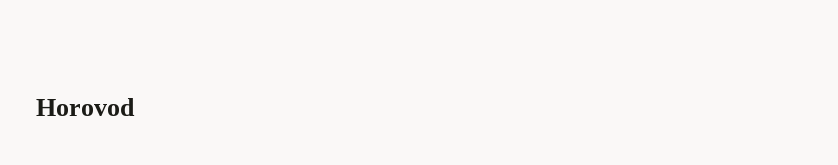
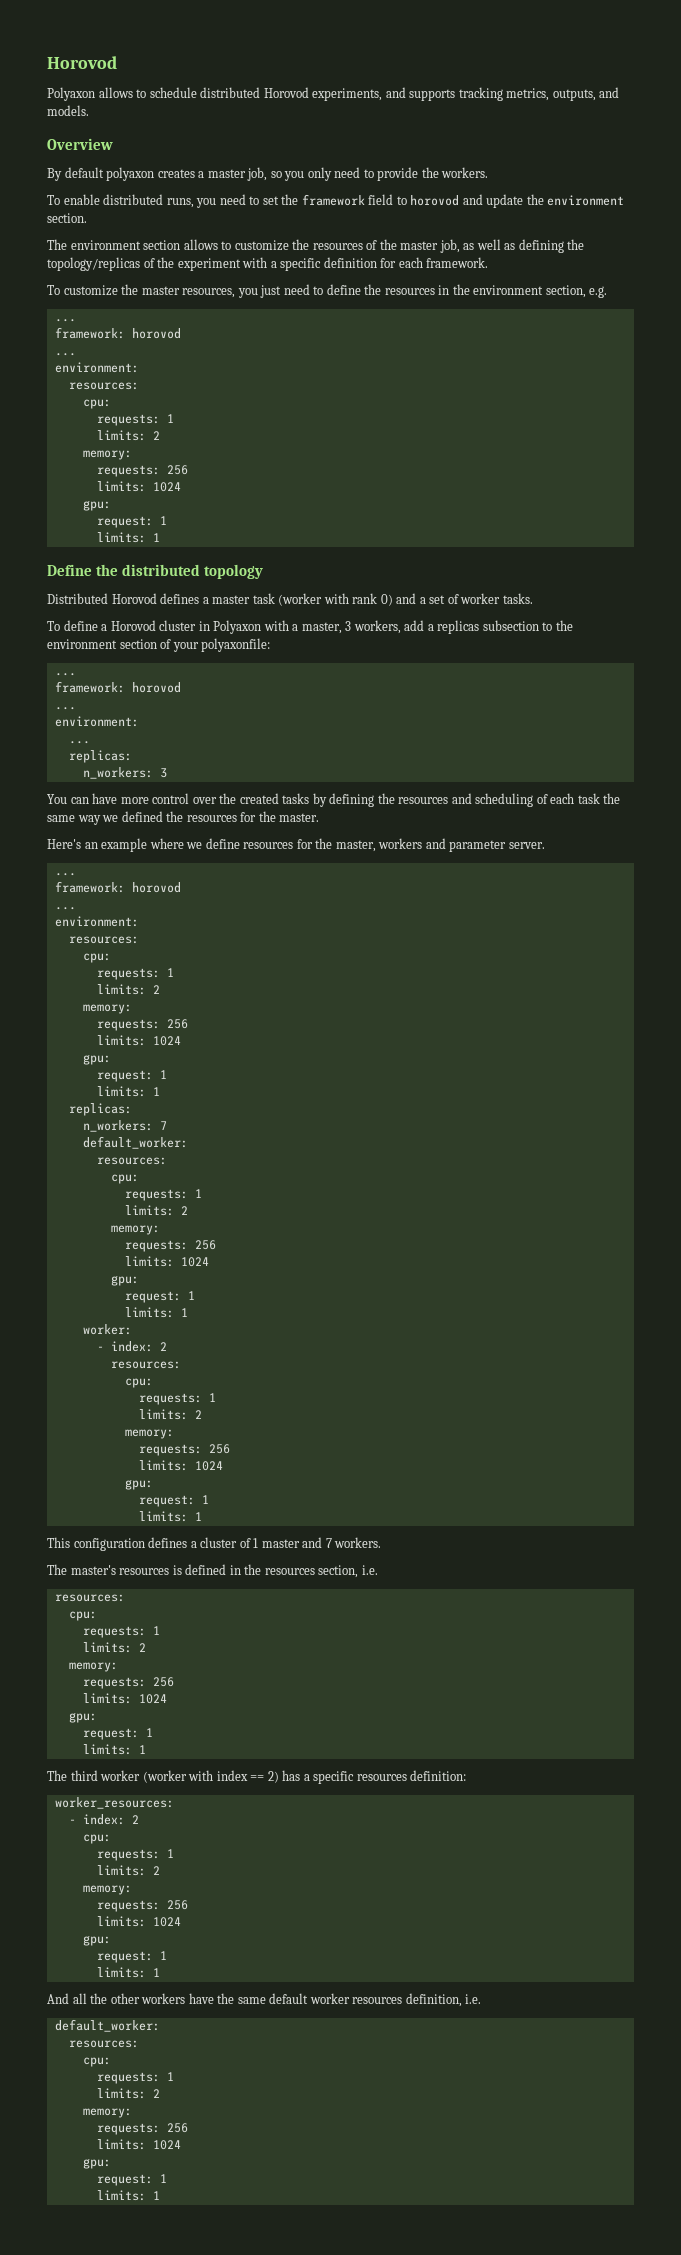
[36,98,135,116] Horovod -> [47,56,117,69] [47,87,620,101] [47,105,89,116] [47,138,113,150] [47,167,489,181] [47,194,625,208] [47,213,87,223] [47,239,585,253] [47,257,489,271] [47,284,608,298] [54,319,76,322] [54,327,181,339] [54,353,76,356] [54,362,139,373] [68,382,139,390] [82,399,111,409] [96,414,174,426] [96,430,160,441] [82,450,132,460] [96,465,188,477] [96,481,181,492] [82,500,111,511] [96,516,167,528] [96,532,160,543] [47,564,264,579] [47,593,533,606] [47,620,573,634] [47,638,271,652] [54,673,76,676] [54,681,181,693] [54,707,76,710] [54,716,139,727] [68,741,90,744] [68,750,132,763] [82,767,167,779] [47,793,621,807] [47,811,320,825] [47,838,545,852] [54,873,76,876] [54,881,181,893] [54,907,76,910] [54,916,139,927] [68,936,139,944] [82,953,111,963] [96,968,174,980] [96,984,160,995] [82,1004,132,1014] [96,1019,188,1031] [96,1035,181,1046] [82,1054,111,1065] [96,1070,167,1082] [96,1086,160,1097] [68,1103,132,1116] [82,1120,167,1132] [82,1136,188,1149] [96,1157,167,1165] [110,1174,139,1184] [124,1189,202,1201] [124,1205,188,1216] [110,1225,160,1235] [124,1240,216,1252] [124,1256,209,1267] [110,1275,139,1286] [124,1291,195,1303] [124,1307,188,1318] [82,1324,132,1335] [96,1341,167,1352] [110,1361,181,1369] [124,1378,153,1388] [138,1393,216,1405] [138,1409,202,1420] [124,1429,174,1439] [138,1444,230,1456] [138,1460,223,1471] [124,1479,153,1490] [138,1495,209,1507] [138,1511,202,1522] [47,1537,382,1551] [47,1564,378,1578] [54,1594,125,1602] [68,1611,97,1621] [82,1626,160,1638] [82,1642,146,1653] [68,1662,118,1672] [82,1677,174,1689] [82,1693,167,1704] [68,1712,97,1723] [82,1728,153,1740] [82,1744,146,1755] [47,1770,467,1784] [54,1797,174,1809] [68,1814,139,1825] [82,1834,111,1844] [96,1849,174,1861] [96,1865,160,1876] [82,1885,132,1895] [96,1900,188,1912] [96,1916,181,1927] [82,1935,111,1946] [96,1951,167,1963] [96,1967,160,1978] [47,1993,482,2007] [54,2019,160,2032] [68,2040,139,2048] [82,2057,111,2067] [96,2072,174,2084] [96,2088,160,2099] [82,2108,132,2118] [96,2123,188,2135] [96,2139,181,2150] [82,2158,111,2169] [96,2174,167,2186] [96,2190,160,2201] Horovod // Polyaxon allows to schedule distributed Horovod experiments, and supports tracking metrics, outputs, and models. // Overview // By default polyaxon creates a master job, so you only need to provide the workers. // To enable distributed runs, you need to set the framework field to horovod and update the environment section. // The environment section allows to customize the resources of the master job, as well as defining the topology/replicas of the experiment with a specific definition for each framework. // To customize the master resources, you just need to define the resources in the environment section, e.g. // ... // framework: horovod // ... // environment: // resources: // cpu: // requests: 1 // limits: 2 // memory: // requests: 256 // limits: 1024 // gpu: // request: 1 // limits: 1 // Define the distributed topology // Distributed Horovod defines a master task (worker with rank 0) and a set of worker tasks. // To define a Horovod cluster in Polyaxon with a master, 3 workers, add a replicas subsection to the environment section of your polyaxonfile: // ... // framework: horovod // ... // environment: // ... // replicas: // n_workers: 3 // You can have more control over the created tasks by defining the resources and scheduling of each task the same way we defined the resources for the master. // Here's an example where we define resources for the master, workers and parameter server. // ... // framework: horovod // ... // environment: // resources: // cpu: // requests: 1 // limits: 2 // memory: // requests: 256 // limits: 1024 // gpu: // request: 1 // limits: 1 // replicas: // n_workers: 7 // default_worker: // resources: // cpu: // requests: 1 // limits: 2 // memory: // requests: 256 // limits: 1024 // gpu: // request: 1 // limits: 1 // worker: // - index: 2 // resources: // cpu: // requests: 1 // limits: 2 // memory: // requests: 256 // limits: 1024 // gpu: // request: 1 // limits: 1 // This configuration defines a cluster of 1 master and 7 workers. // The master's resources is defined in the resources section, i.e. // resources: // cpu: // requests: 1 // limits: 2 // memory: // requests: 256 // limits: 1024 // gpu: // request: 1 // limits: 1 // The third worker (worker with index == 2) has a specific resources definition: // worker_resources: // - index: 2 // cpu: // requests: 1 // limits: 2 // memory: // requests: 256 // limits: 1024 // gpu: // request: 1 // limits: 1 // And all the other workers have the same default worker resources definition, i.e. // default_worker: // resources: // cpu: // requests: 1 // limits: 2 // memory: // requests: 256 // limits: 1024 // gpu: // request: 1 // limits: 1

